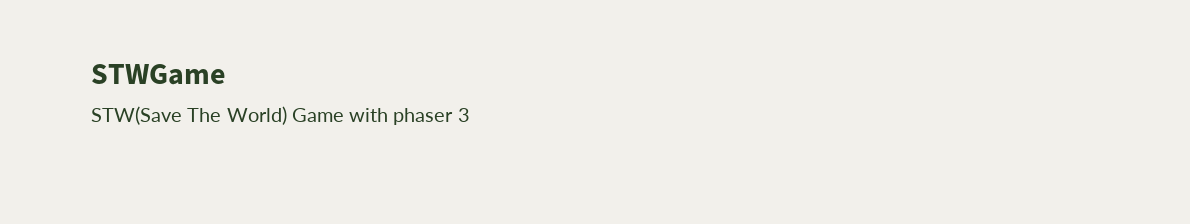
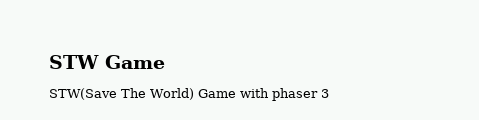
[91,64,226,85] STWGame -> [49,55,165,69] STW Game

